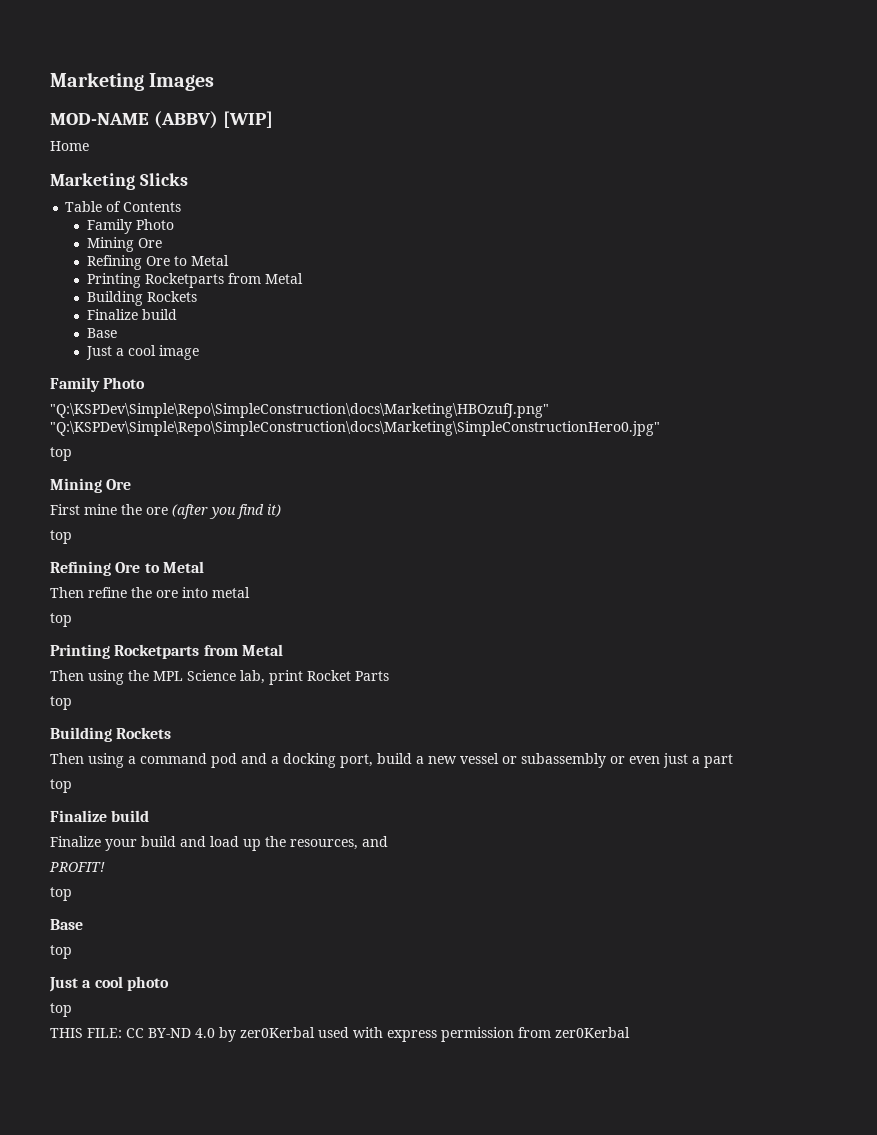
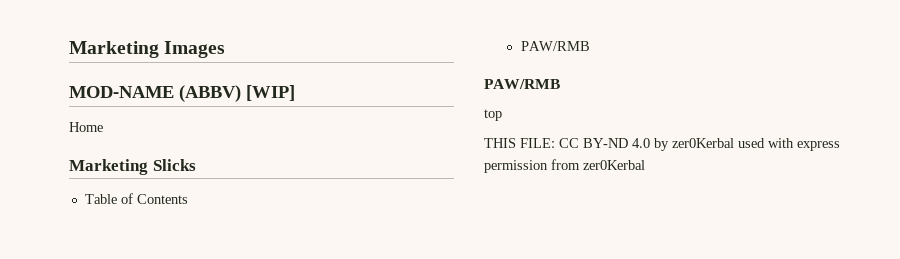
[87,219,175,234] [87,237,163,252] [87,255,230,270] [87,273,304,288] [87,291,198,306] [87,309,178,320] [87,328,118,338] [86,345,200,360] [50,377,146,392] [50,403,549,418] [50,421,660,436] [50,447,72,461] [50,478,132,493] [50,504,281,519] [50,530,72,544] [50,561,204,576] [50,587,250,598] [50,613,72,627] [50,644,283,659] [50,670,389,685] [50,696,72,710] [50,727,172,742] [50,753,733,768] [50,779,72,793] [50,810,150,822] [50,836,388,851] [49,862,105,872] [50,887,72,901] [50,919,83,930] [50,945,72,959] [49,976,169,992] Family Photo // Mining Ore // Refining Ore to Metal // Printing Rocketparts from Metal // Building Rockets // Finalize build // Base // Just a cool image // Family Photo // "Q:\KSPDev\Simple\Repo\SimpleConstruction\docs\Marketing\HBOzufJ.png" "Q:\KSPDev\Simple\Repo\SimpleConstruction\docs\Marketing\SimpleConstructionHero0.jpg" // top // Mining Ore // First mine the ore (after you find it) // top // Refining Ore to Metal // Then refine the ore into metal // top // Printing Rocketparts from Metal // Then using the MPL Science lab, print Rocket Parts // top // Building Rockets // Then using a command pod and a docking port, build a new vessel or subassembly or even just a part // top // Finalize build // Finalize your build and load up the resources, and // PROFIT! // top // Base // top // Just a cool photo -> [520,41,590,51] [484,79,560,89] PAW/RMB // PAW/RMB

